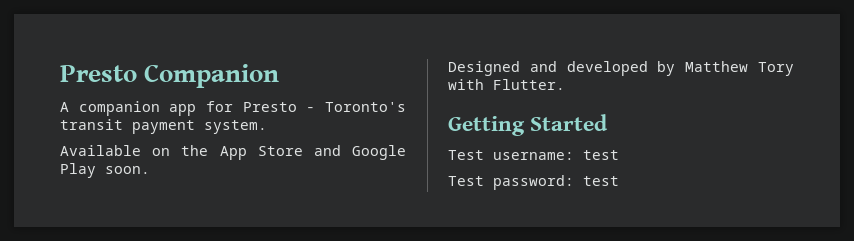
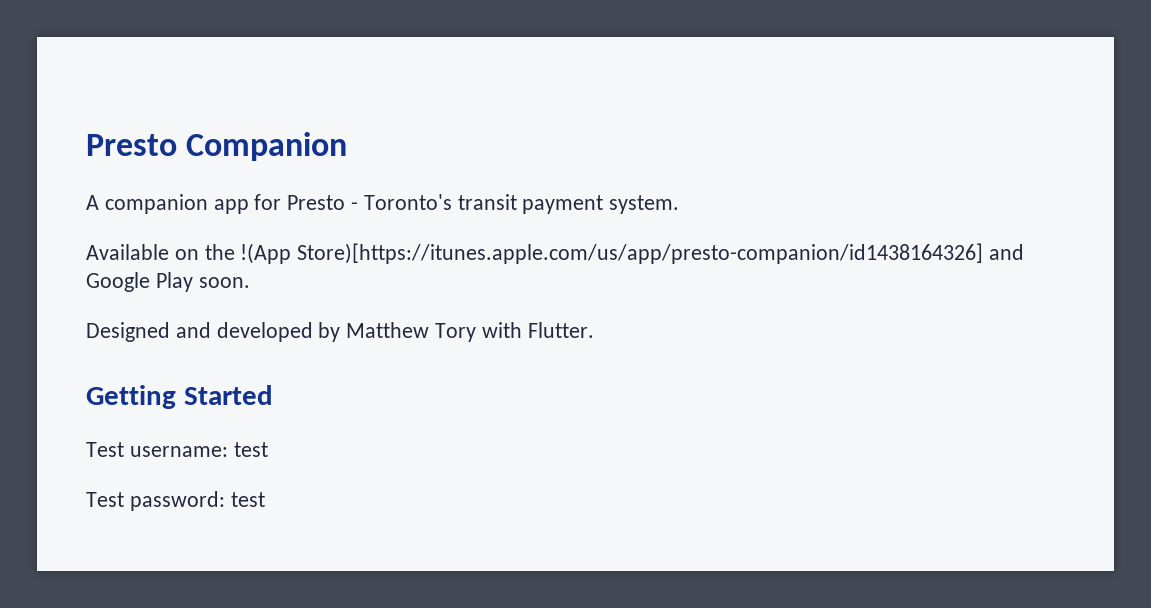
[219,146,303,160] App Store -> [240,243,984,264] !(App Store)[https://itunes.apple.com/us/app/presto-companion/id1438164326]

